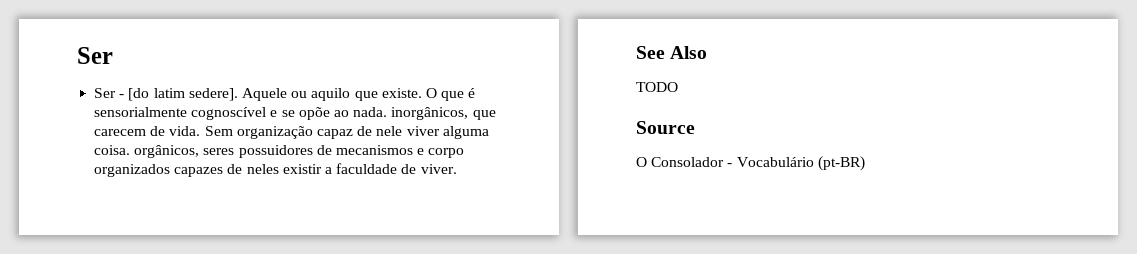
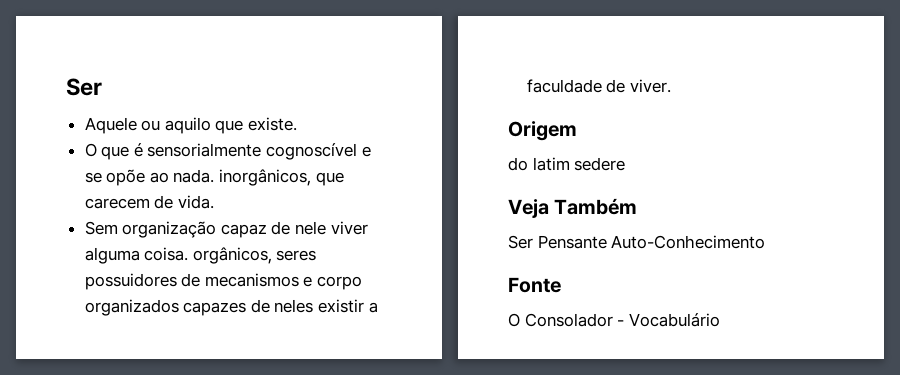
[94,88,238,101] Ser - [do latim sedere]. -> (102, 87) none
(422, 93) none -> (298, 124) //
(201, 131) none -> (214, 202) //
[636,46,708,59] [636,82,678,92] [636,121,695,134] See Also // TODO // Source -> [508,121,577,141] [508,157,626,171] [508,198,638,218] [508,235,766,249] [508,277,561,293] Origem // do latim sedere // Veja Também // Ser Pensante Auto-Conhecimento // Fonte
[817,156,865,171] (pt-BR) -> (720, 320) none

